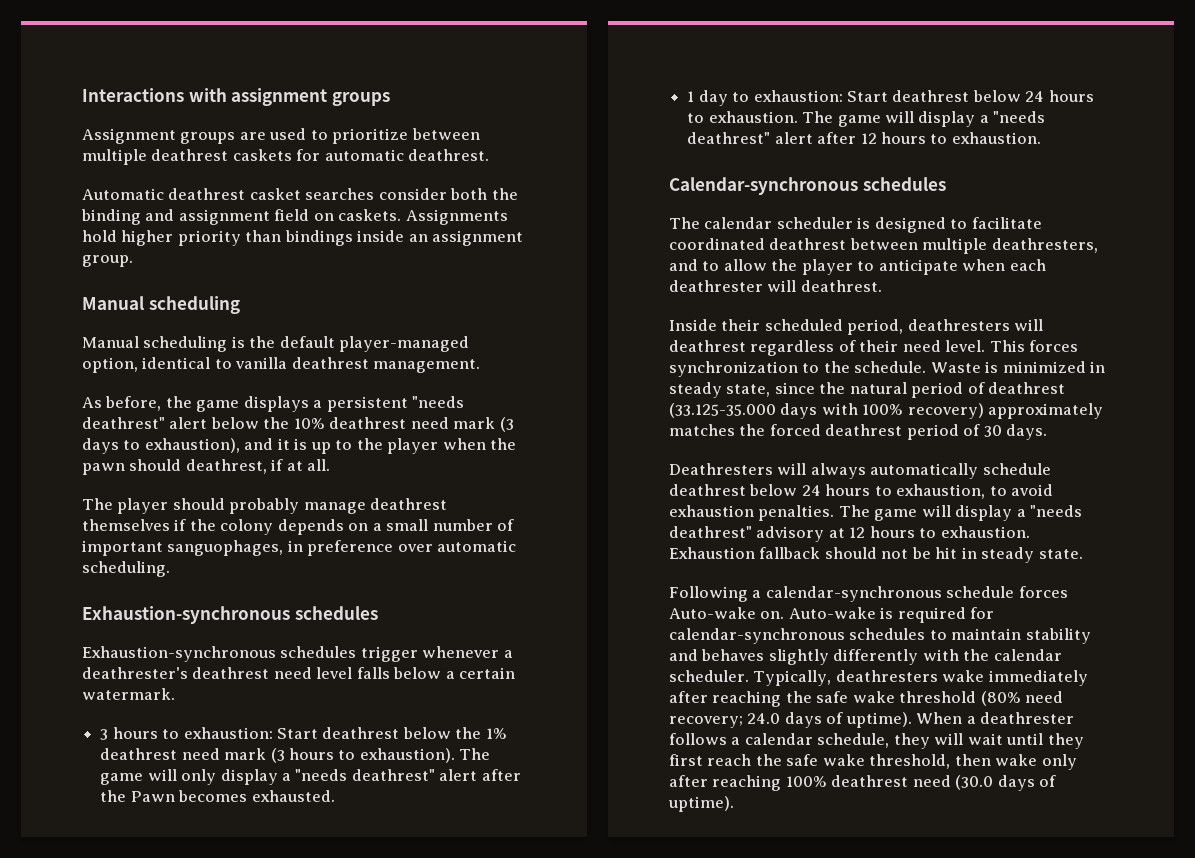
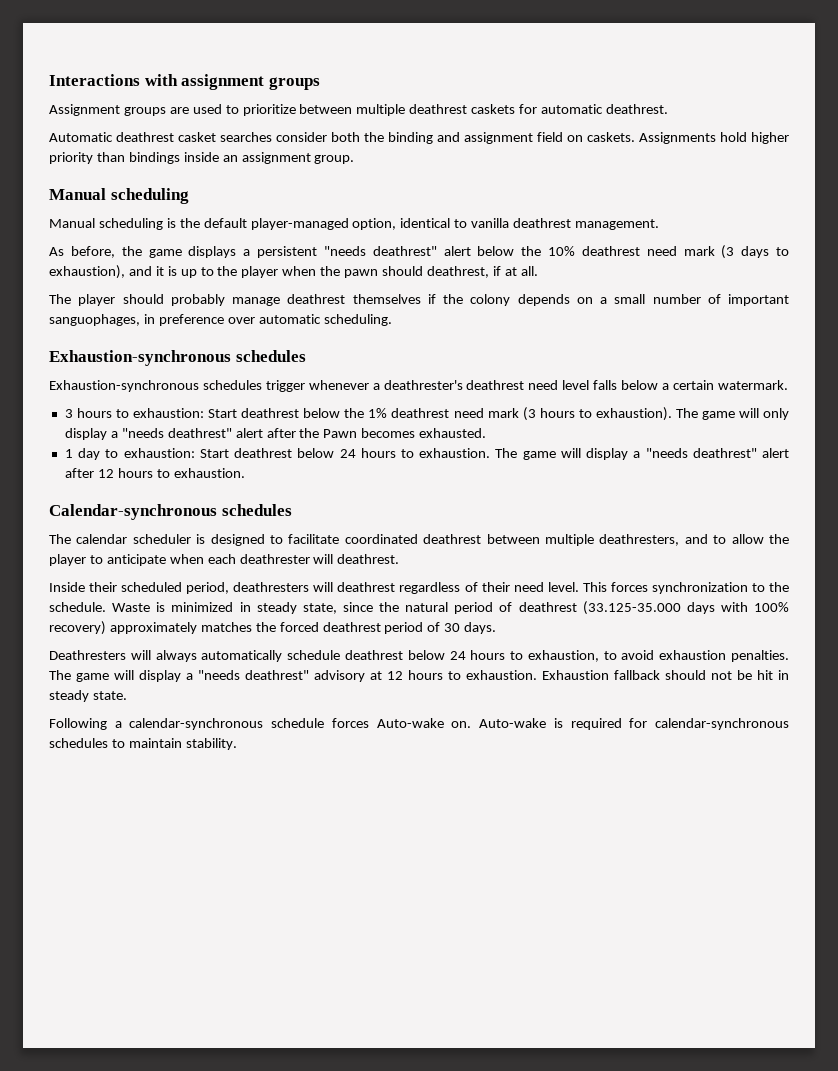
[1025,628,1091,644] [669,649,1062,665] [669,670,1088,686] [669,691,1064,707] [669,712,1075,728] [669,733,1084,749] [669,754,1077,770] [669,775,1057,791] [668,796,734,812] stability and behaves slightly differently with the calendar scheduler. Typically, deathresters wake immediately after reaching the safe wake threshold (80% need recovery; 24.0 days of uptime). When a deathrester follows a calendar schedule, they will wait until they first reach the safe wake threshold, then wake only after reaching 100% deathrest need (30.0 days of uptime). -> [185,738,237,750] stability.

